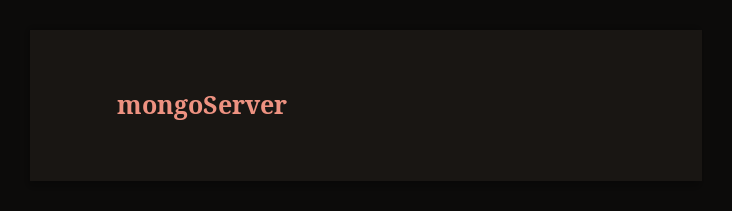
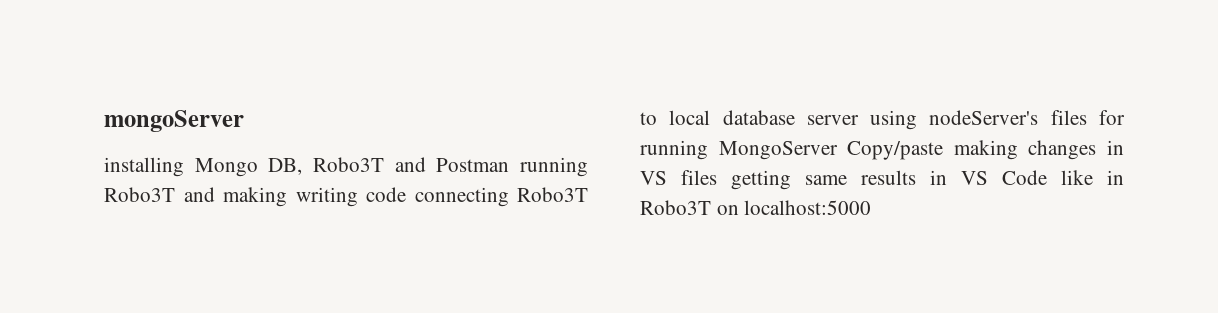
(287, 108) none -> [104,157,588,177] [104,187,588,207] [640,110,1125,130] [640,140,1124,160] [640,170,1124,190] [640,200,872,215] // installing Mongo DB, Robo3T and Postman running Robo3T and making writing code connecting Robo3T to local database server using nodeServer's files for running MongoServer Copy/paste making changes in VS files getting same results in VS Code like in Robo3T on localhost:5000

